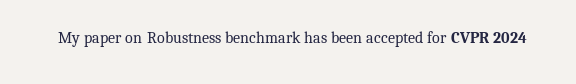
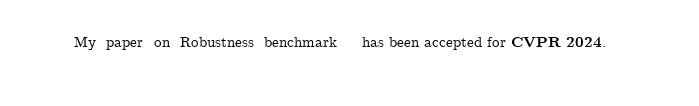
[492,32,527,43] 2024 -> [566,37,606,48] 2024.

